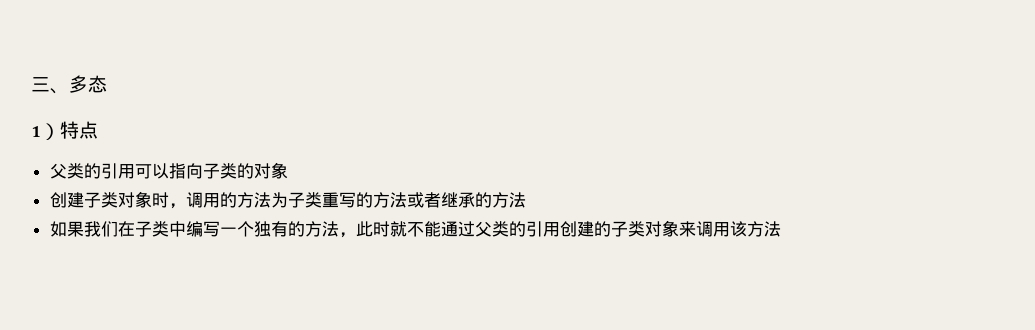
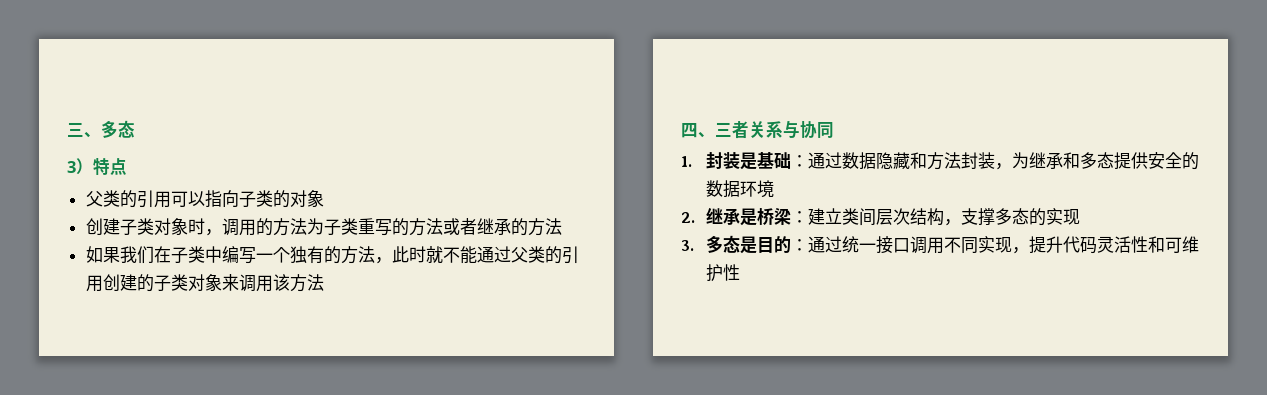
[31,126,41,137] 1 -> [67,161,76,173] 3
(781, 229) none -> [681,120,834,139] [681,152,1199,170] [705,180,774,198] [681,207,1080,226] [681,235,1199,254] [705,264,740,282] // 四、三者关系与协同 // 1.封装是基础：通过数据隐藏和方法封装，为继承和多态提供安全的数据环境 // 2.继承是桥梁：建立类间层次结构，支撑多态的实现 // 3.多态是目的：通过统一接口调用不同实现，提升代码灵活性和可维护性

